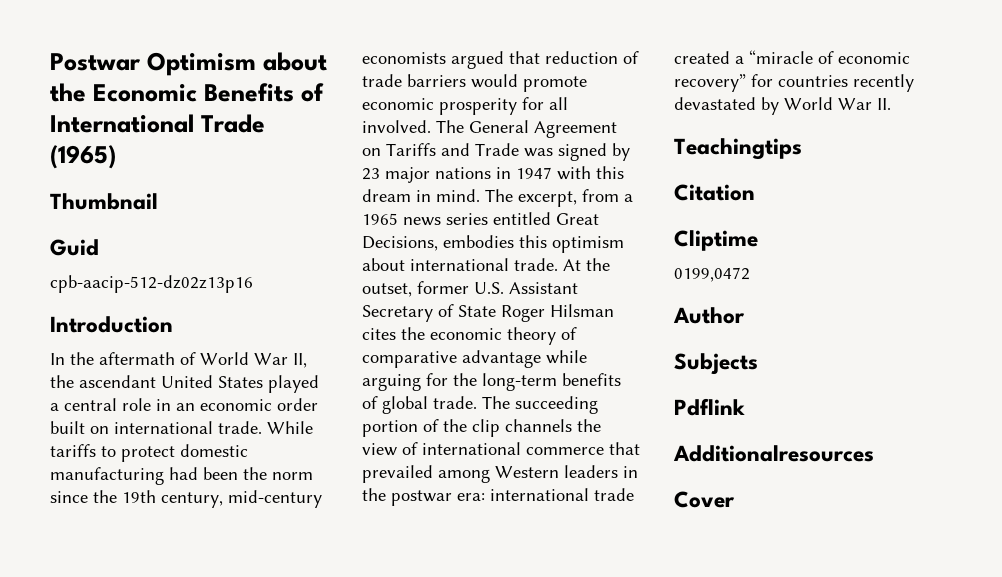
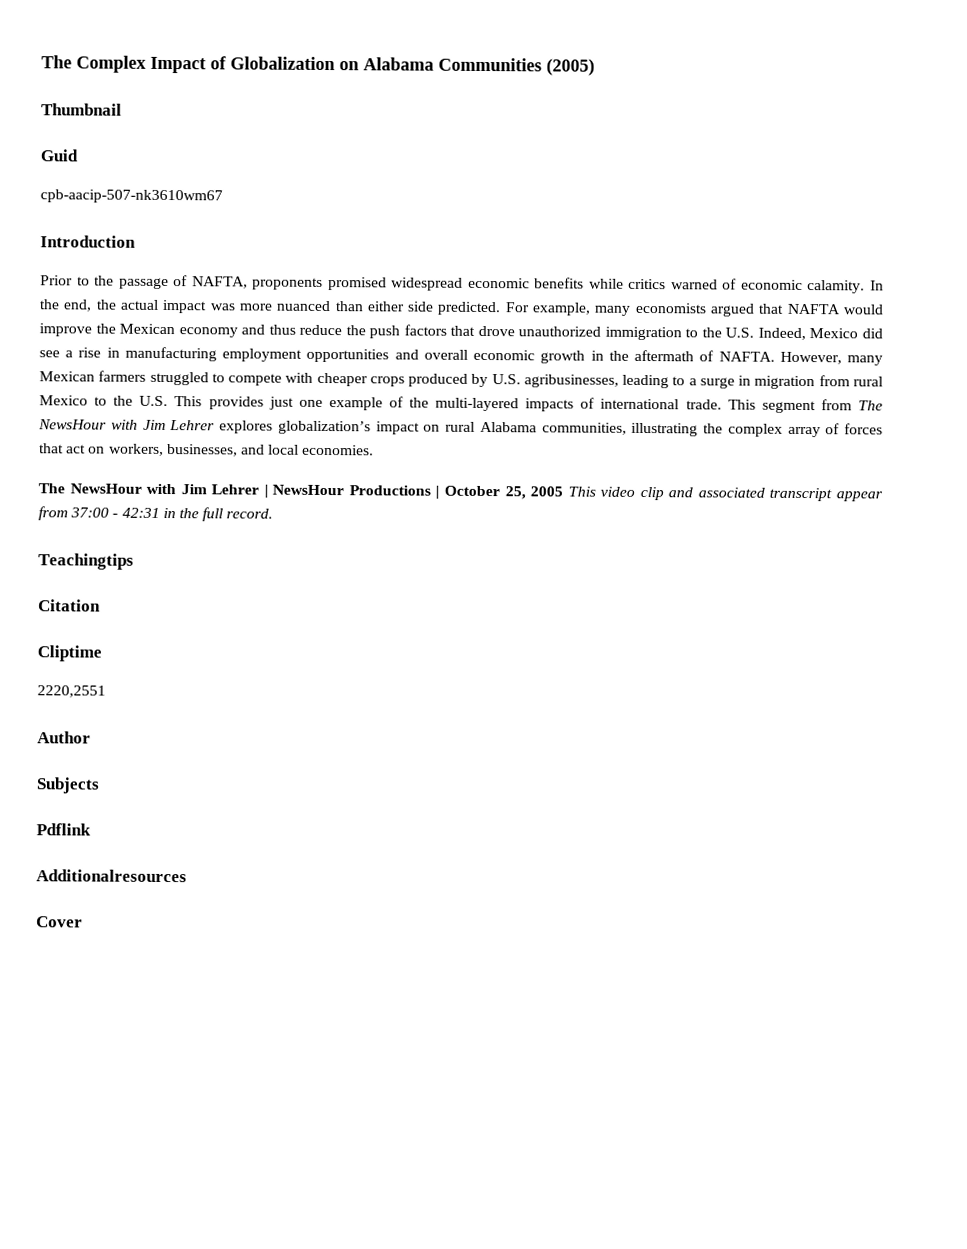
[50,52,327,76] [50,83,324,102] [50,114,265,133] [50,145,116,169] Postwar Optimism about the Economic Benefits of International Trade (1965) -> [41,55,595,76] The Complex Impact of Globalization on Alabama Communities (2005)
[50,275,253,293] cpb-aacip-512-dz02z13p16 -> [40,189,223,204] cpb-aacip-507-nk3610wm67
[50,352,307,368] [50,375,319,393] [50,398,318,411] [50,421,313,434] [50,444,248,462] [50,467,313,485] [50,490,322,508] [362,51,639,69] [362,74,587,92] [362,97,568,115] [362,120,617,138] [362,143,630,161] [362,166,624,183] [362,189,633,207] [362,212,599,226] [362,235,624,253] [362,258,610,271] [362,281,578,297] [362,304,614,322] [362,327,577,345] [362,350,587,368] [362,373,621,391] [362,396,598,414] [362,419,601,437] [362,442,640,456] [362,465,638,483] [362,488,634,506] [674,50,910,64] [674,74,914,92] [674,97,891,115] In the aftermath of World War II, the ascendant United States played a central role in an economic order built on international trade. While tariffs to protect domestic manufacturing had been the norm since the 19th century, mid-century economists argued that reduction of trade barriers would promote economic prosperity for all involved. The General Agreement on Tariffs and Trade was signed by 23 major nations in 1947 with this dream in mind. The excerpt, from a 1965 news series entitled Great Decisions, embodies this optimism about international trade. At the outset, former U.S. Assistant Secretary of State Roger Hilsman cites the economic theory of comparative advantage while arguing for the long-term benefits of global trade. The succeeding portion of the clip channels the view of international commerce that prevailed among Western leaders in the postwar era: international trade created a “miracle of economic recovery” for countries recently devastated by World War II. -> [40,275,884,294] [39,299,884,317] [39,323,883,341] [39,346,884,366] [39,370,884,390] [39,395,883,414] [38,419,883,438] [39,443,375,457] [38,483,883,502] [38,506,274,522] Prior to the passage of NAFTA, proponents promised widespread economic benefits while critics warned of economic calamity. In the end, the actual impact was more nuanced than either side predicted. For example, many economists argued that NAFTA would improve the Mexican economy and thus reduce the push factors that drove unauthorized immigration to the U.S. Indeed, Mexico did see a rise in manufacturing employment opportunities and overall economic growth in the aftermath of NAFTA. However, many Mexican farmers struggled to compete with cheaper crops produced by U.S. agribusinesses, leading to a surge in migration from rural Mexico to the U.S. This provides just one example of the multi-layered impacts of international trade. This segment from The NewsHour with Jim Lehrer explores globalization’s impact on rural Alabama communities, illustrating the complex array of forces that act on workers, businesses, and local economies. // The NewsHour with Jim Lehrer | NewsHour Productions | October 25, 2005 This video clip and associated transcript appear from 37:00 - 42:31 in the full record.
[674,267,750,282] 0199,0472 -> [37,685,106,698] 2220,2551

